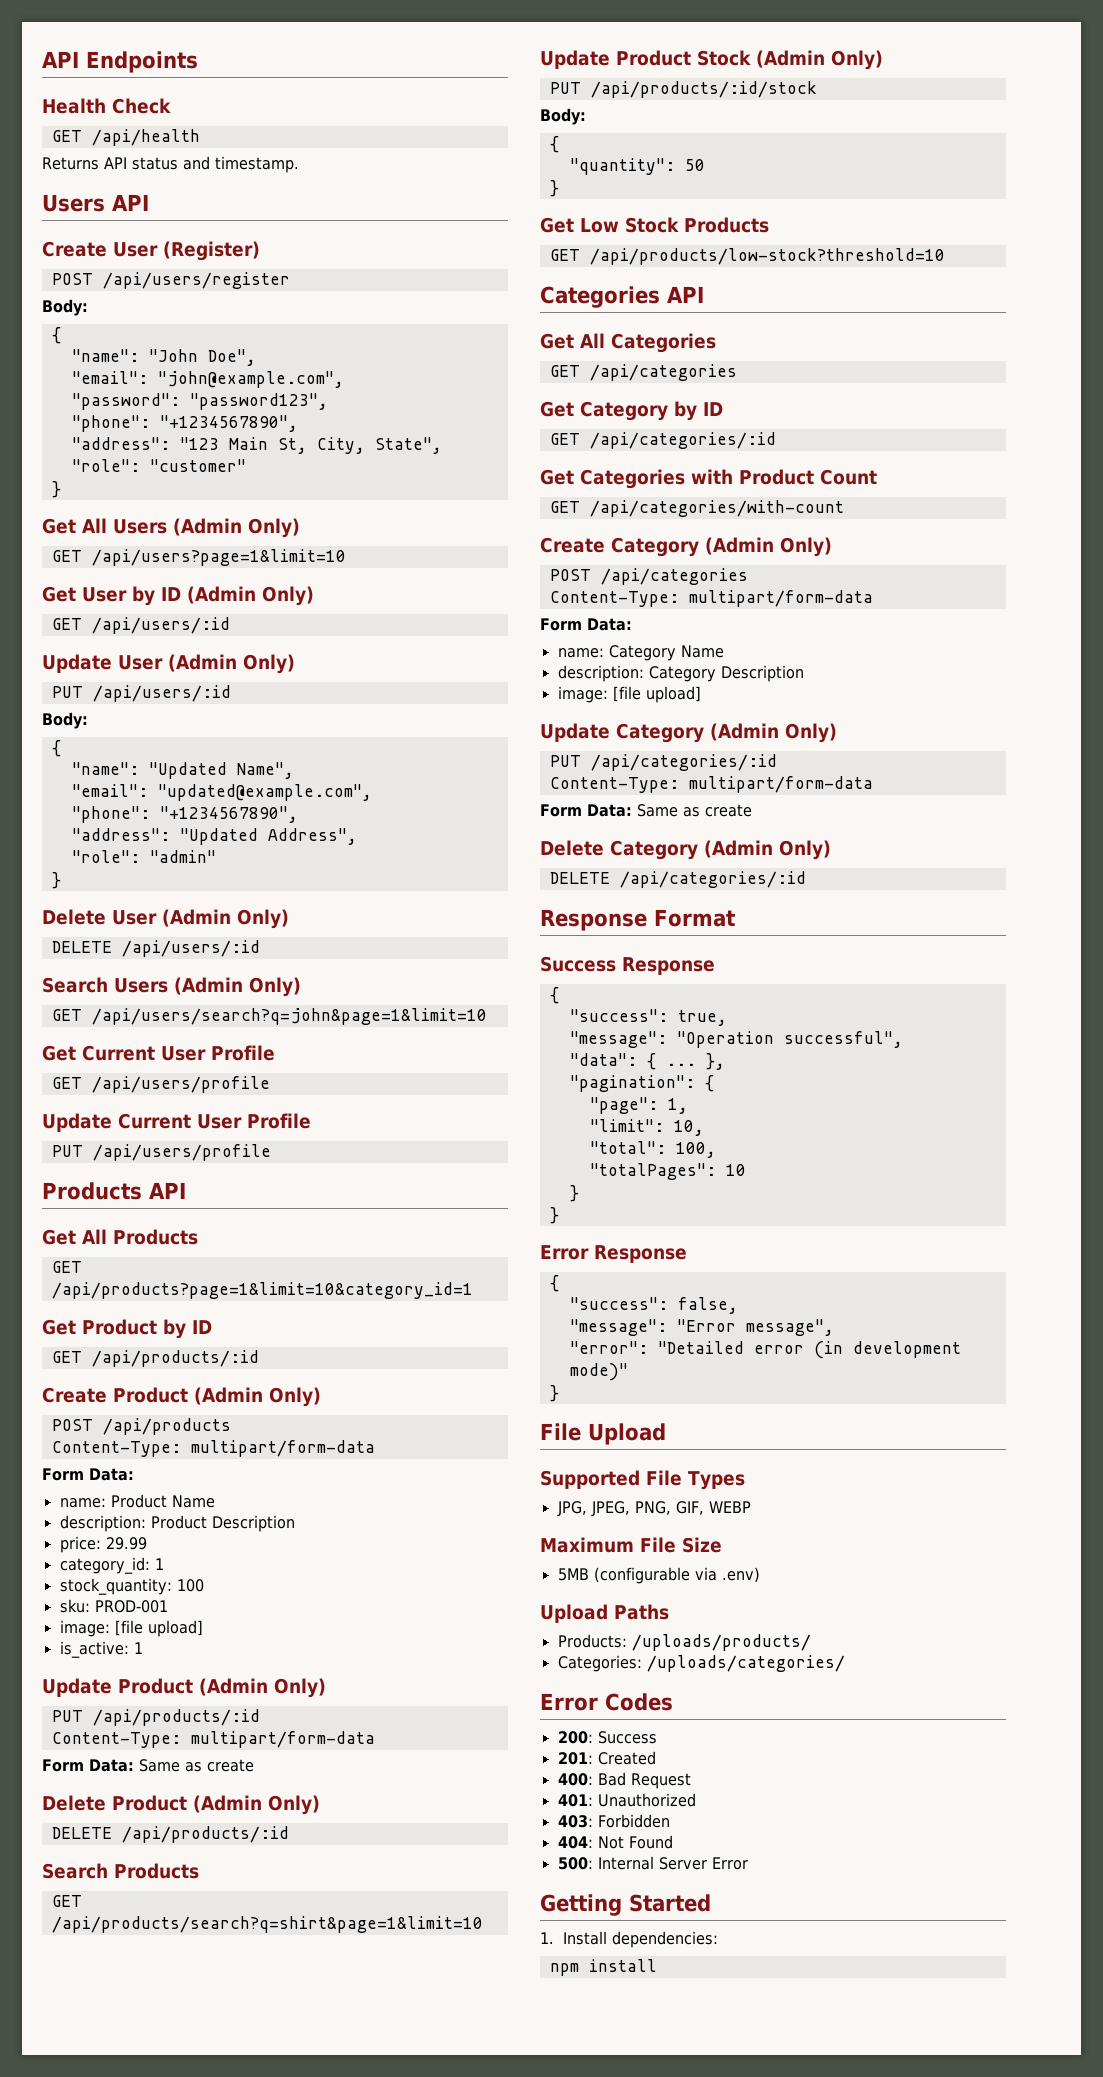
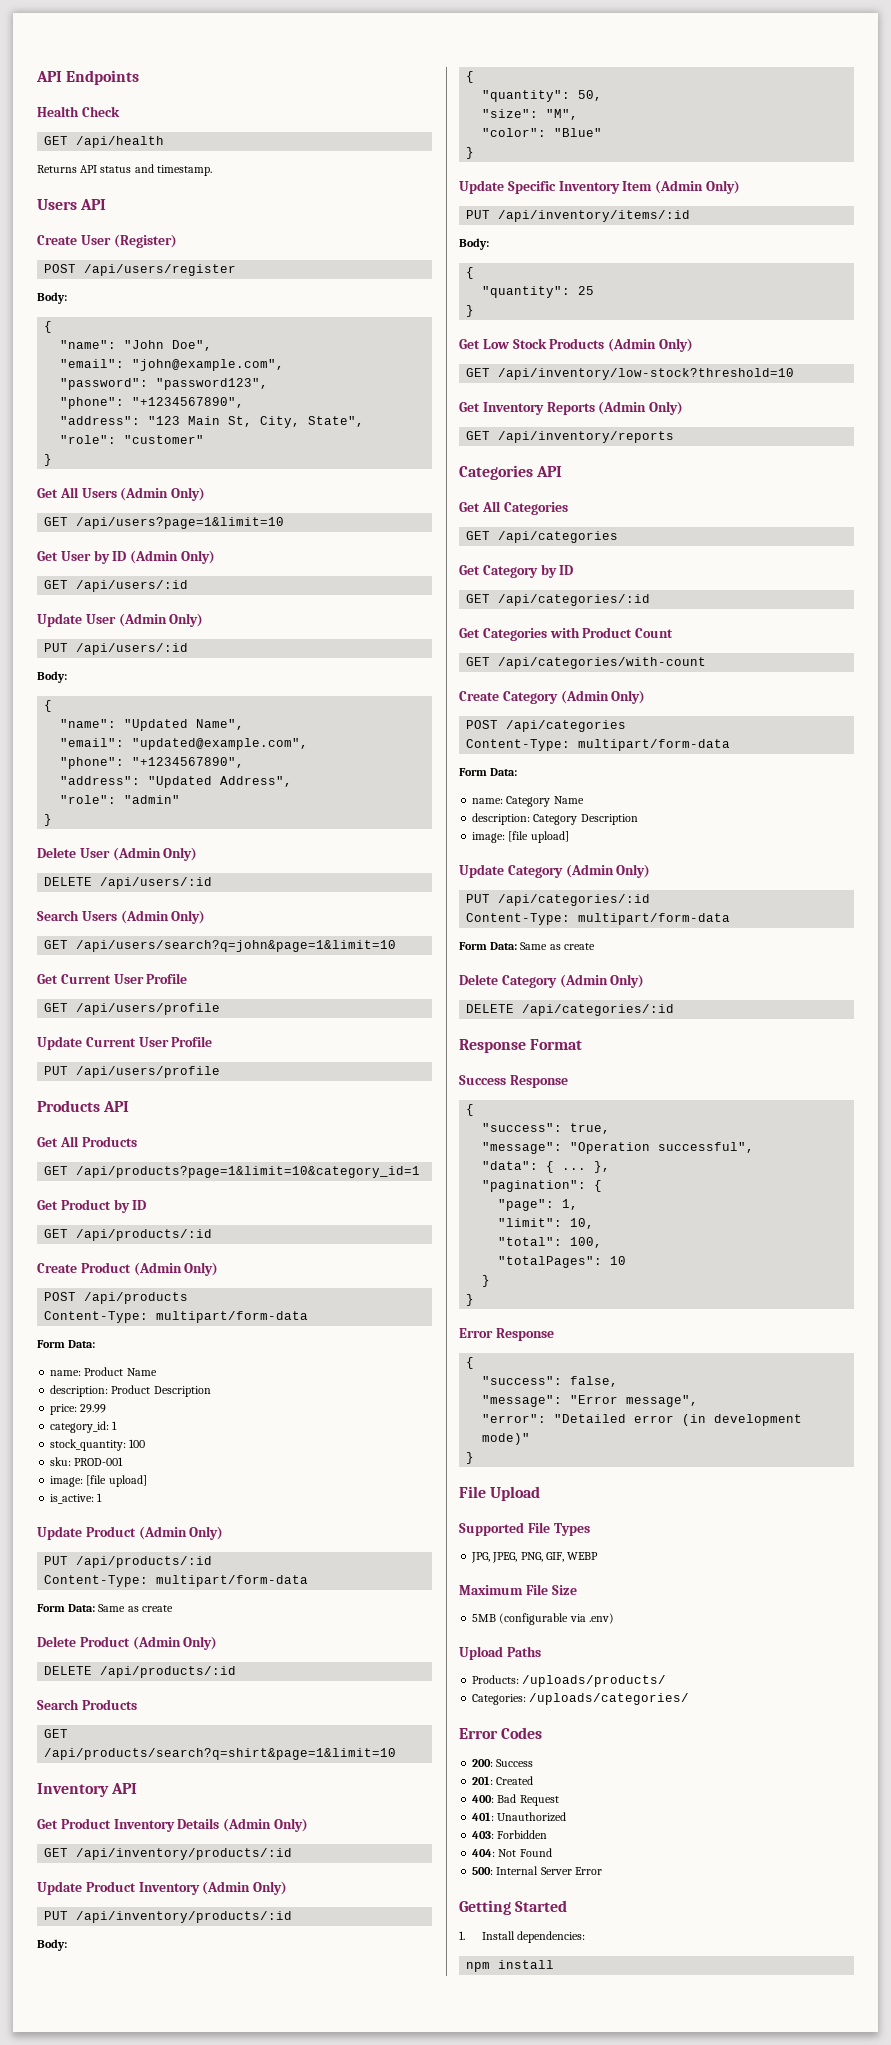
[540,50,883,70] [549,81,817,98] [540,108,586,125] [549,136,559,153] [569,158,705,175] // Update Product Stock (Admin Only) // PUT /api/products/:id/stock // Body: // { // "quantity": 50 -> [37,1783,138,1797] [37,1818,308,1832] [44,1848,293,1860] [37,1881,288,1895] [44,1911,293,1923] [37,1939,67,1951] [466,71,475,83] [482,90,603,102] [482,109,579,120] [482,128,603,137] [466,147,475,159] [459,180,740,194] [466,210,691,222] [459,238,489,250] [466,267,475,279] [482,286,595,298] // Inventory API // Get Product Inventory Details (Admin Only) // GET /api/inventory/products/:id // Update Product Inventory (Admin Only) // PUT /api/inventory/products/:id // Body: // { // "quantity": 50, // "size": "M", // "color": "Blue" // } // Update Specific Inventory Item (Admin Only) // PUT /api/inventory/items/:id // Body: // { // "quantity": 25
[549,248,945,265] // GET /api/products/low-stock?threshold=10 -> [608,338,693,352] [466,368,795,380] [459,401,684,415] [466,431,675,443] (Admin Only) // GET /api/inventory/low-stock?threshold=10 // Get Inventory Reports (Admin Only) // GET /api/inventory/reports

